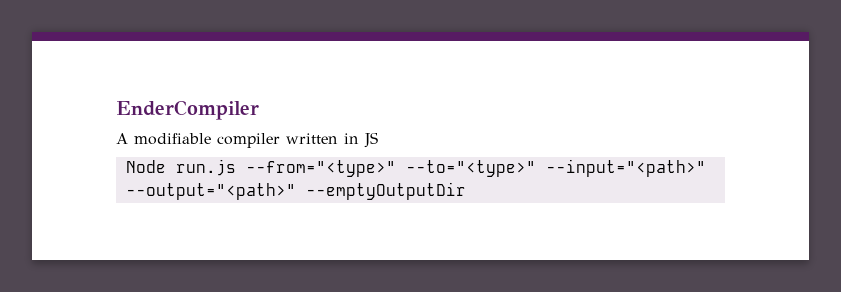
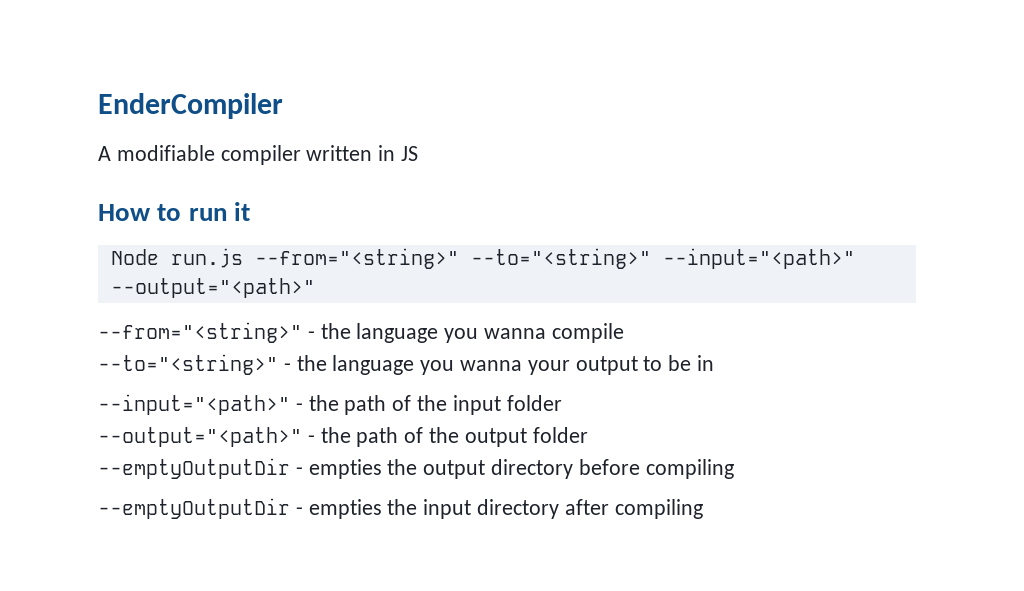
(378, 140) none -> [98,202,250,221] // How to run it
[245,160,536,177] --from="<type>" --to="<type>" -> [254,248,651,269] --from="<string>" --to="<string>"
[305,182,466,200] --emptyOutputDir -> [98,322,624,343] [98,354,715,375] [98,394,562,415] [98,427,588,447] [98,458,734,479] [98,498,703,519] // --from="<string>" - the language you wanna compile // --to="<string>" - the language you wanna your output to be in // --input="<path>" - the path of the input folder // --output="<path>" - the path of the output folder // --emptyOutputDir - empties the output directory before compiling // --emptyOutputDir - empties the input directory after compiling

